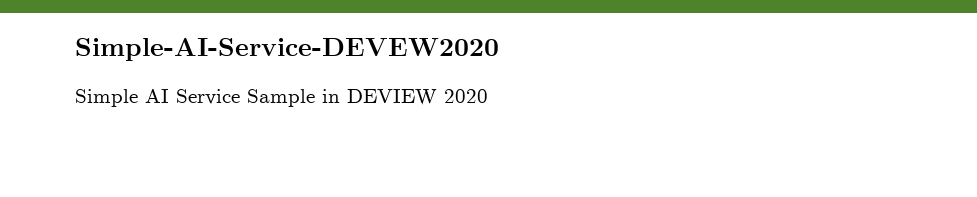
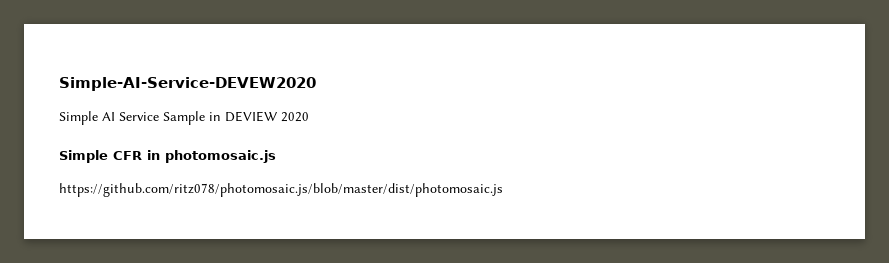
(488, 96) none -> [59,150,276,163] [59,183,503,197] // Simple CFR in photomosaic.js // https://github.com/ritz078/photomosaic.js/blob/master/dist/photomosaic.js

